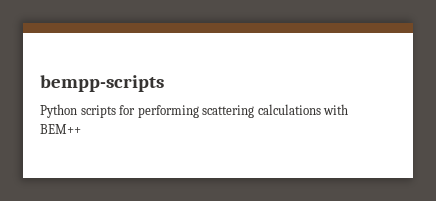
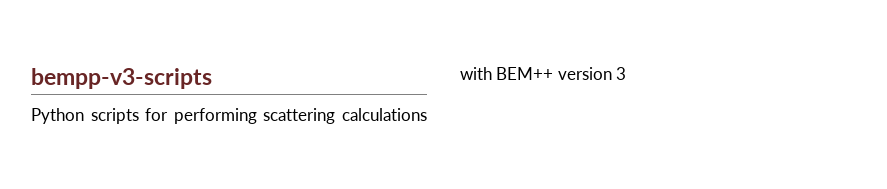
[40,75,164,92] bempp-scripts -> [31,68,212,89] bempp-v3-scripts
(81, 129) none -> [557,67,627,80] version 3

